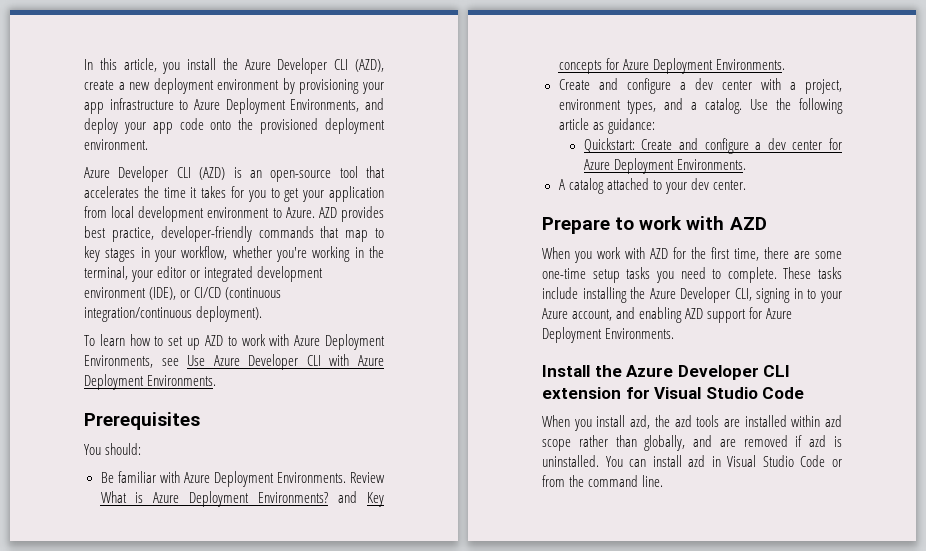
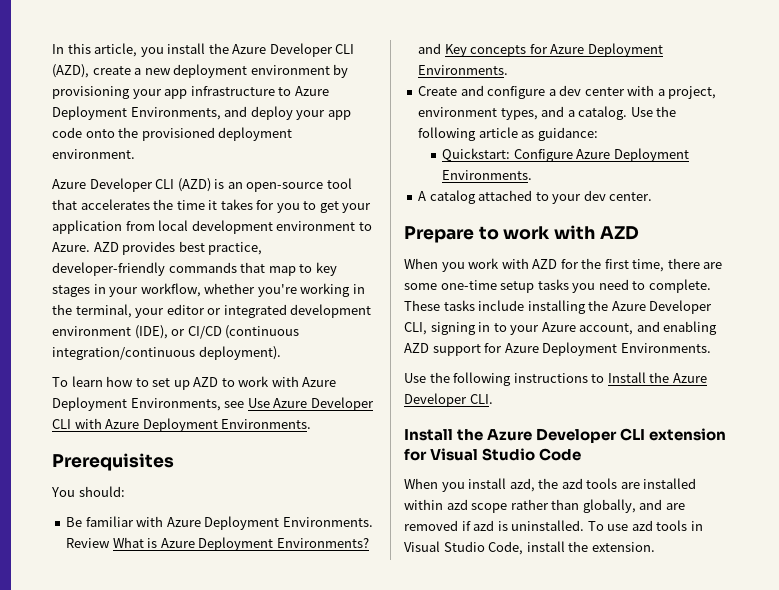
[641,138,842,154] Create and configure a dev center for -> [513,149,573,162] Configure
(675, 333) none -> [404,372,707,386] [404,393,493,407] // Use the following instructions to Install the Azure Developer CLI.
[605,455,842,467] [542,475,664,487] You can install azd in Visual Studio Code or from the command line. -> [587,520,703,531] [404,541,655,555] To use azd tools in Visual Studio Code, install the extension.

